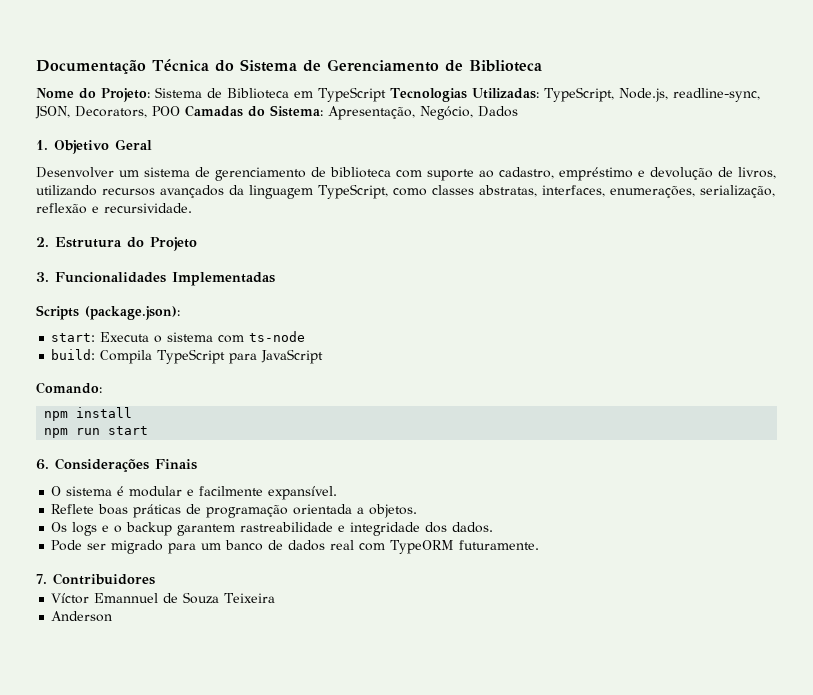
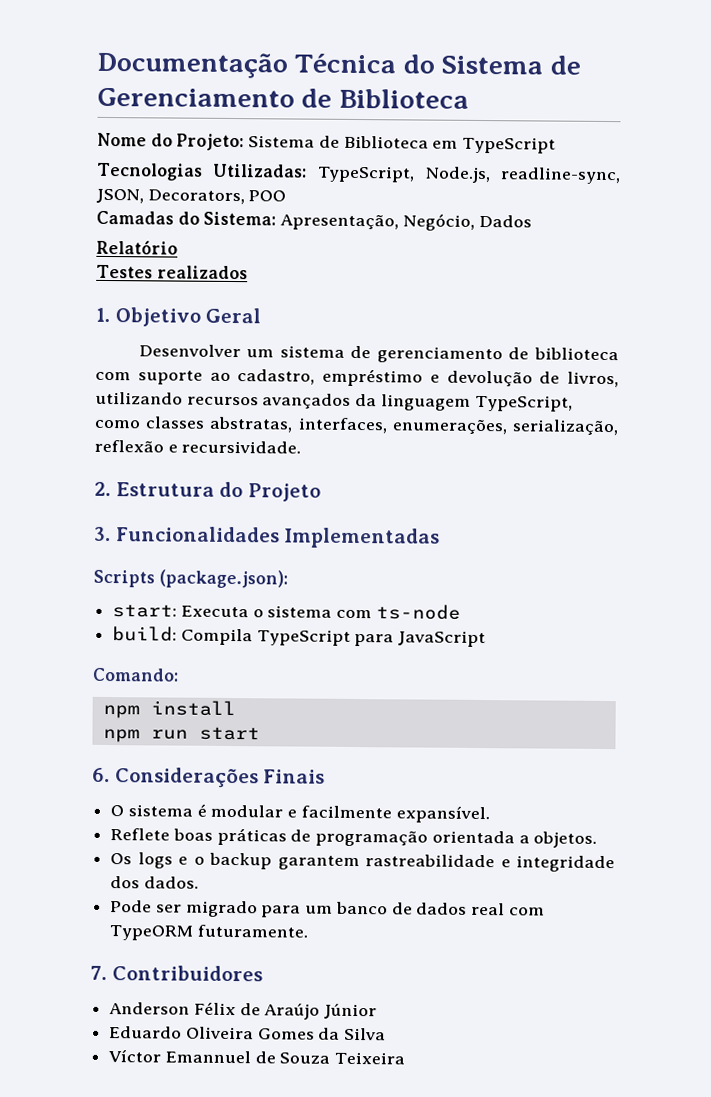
(386, 94) none -> (557, 145) //
(180, 111) none -> (287, 196) //
(518, 111) none -> [96,239,178,255] [96,264,248,280] // Relatório // Testes realizados
(155, 579) none -> [109,1001,378,1020] [109,1026,387,1041] // Anderson Félix de Araújo Júnior // Eduardo Oliveira Gomes da Silva
[51,611,113,622] // Anderson -> (406, 1058) none

